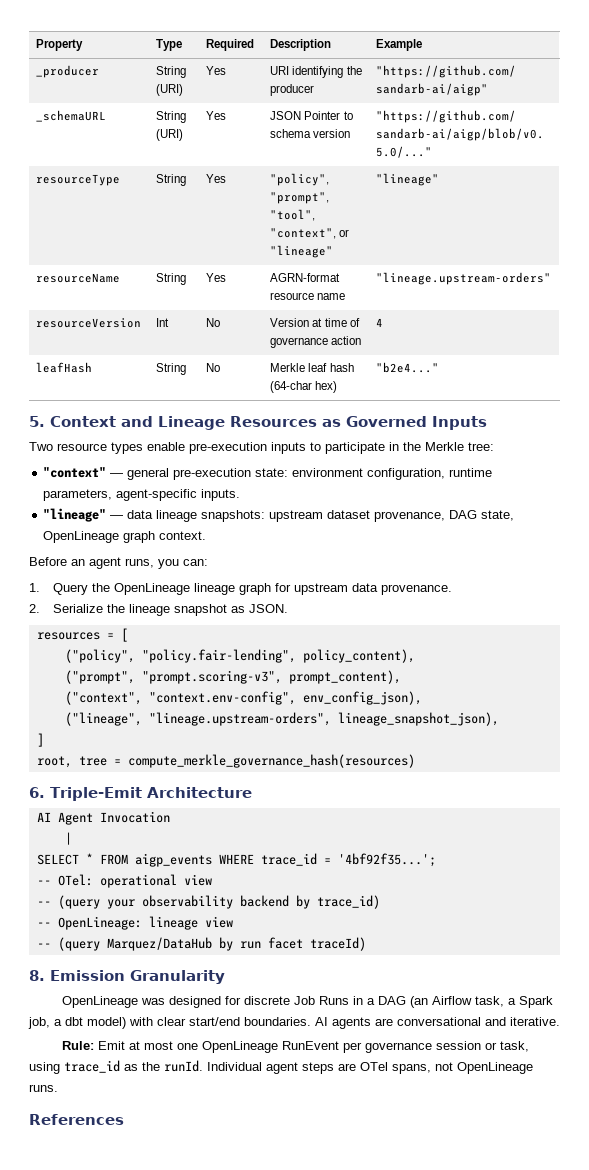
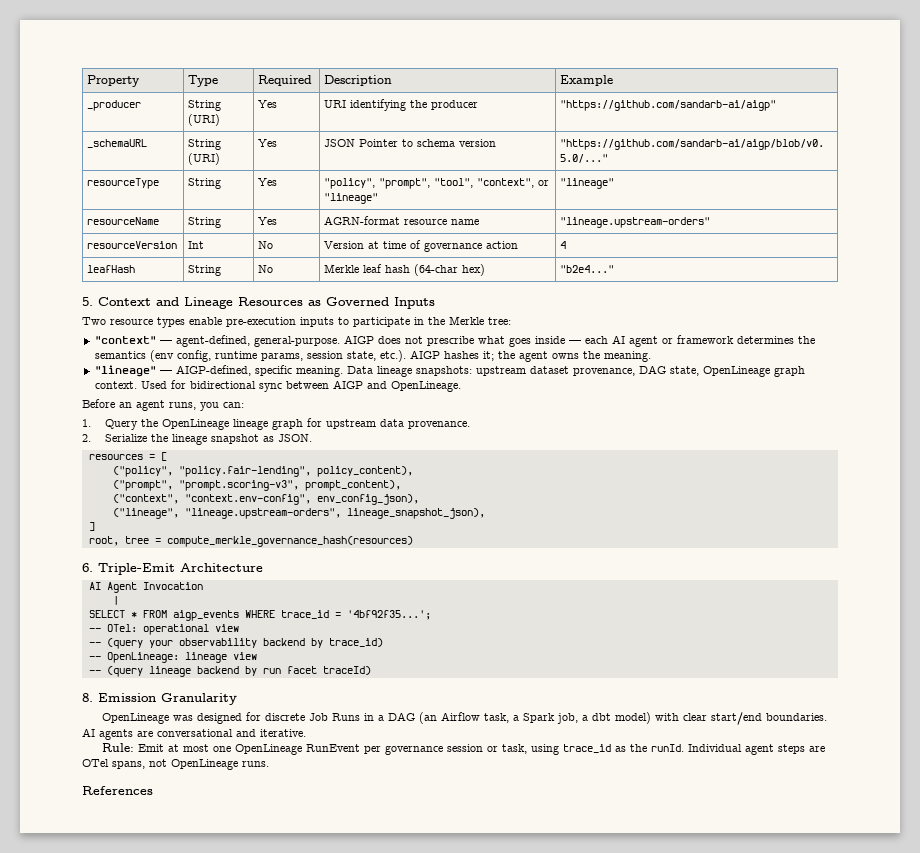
[127,468,493,480] [43,489,241,501] [43,508,154,522] general pre-execution state: environment configuration, runtime parameters, agent-specific inputs. // "lineage" — data -> [175,335,815,347] [94,350,651,362] [94,365,373,377] agent-defined, general-purpose. AIGP does not prescribe what goes inside — each AI agent or framework determines the semantics (env config, runtime params, session state, etc.). AIGP hashes it; the agent owns the meaning. // "lineage" — AIGP-defined, specific meaning. Data
(207, 535) none -> [140,380,461,392] Used for bidirectional sync between AIGP and OpenLineage.
[106,937,212,951] Marquez/DataHub -> [148,666,239,677] lineage backend

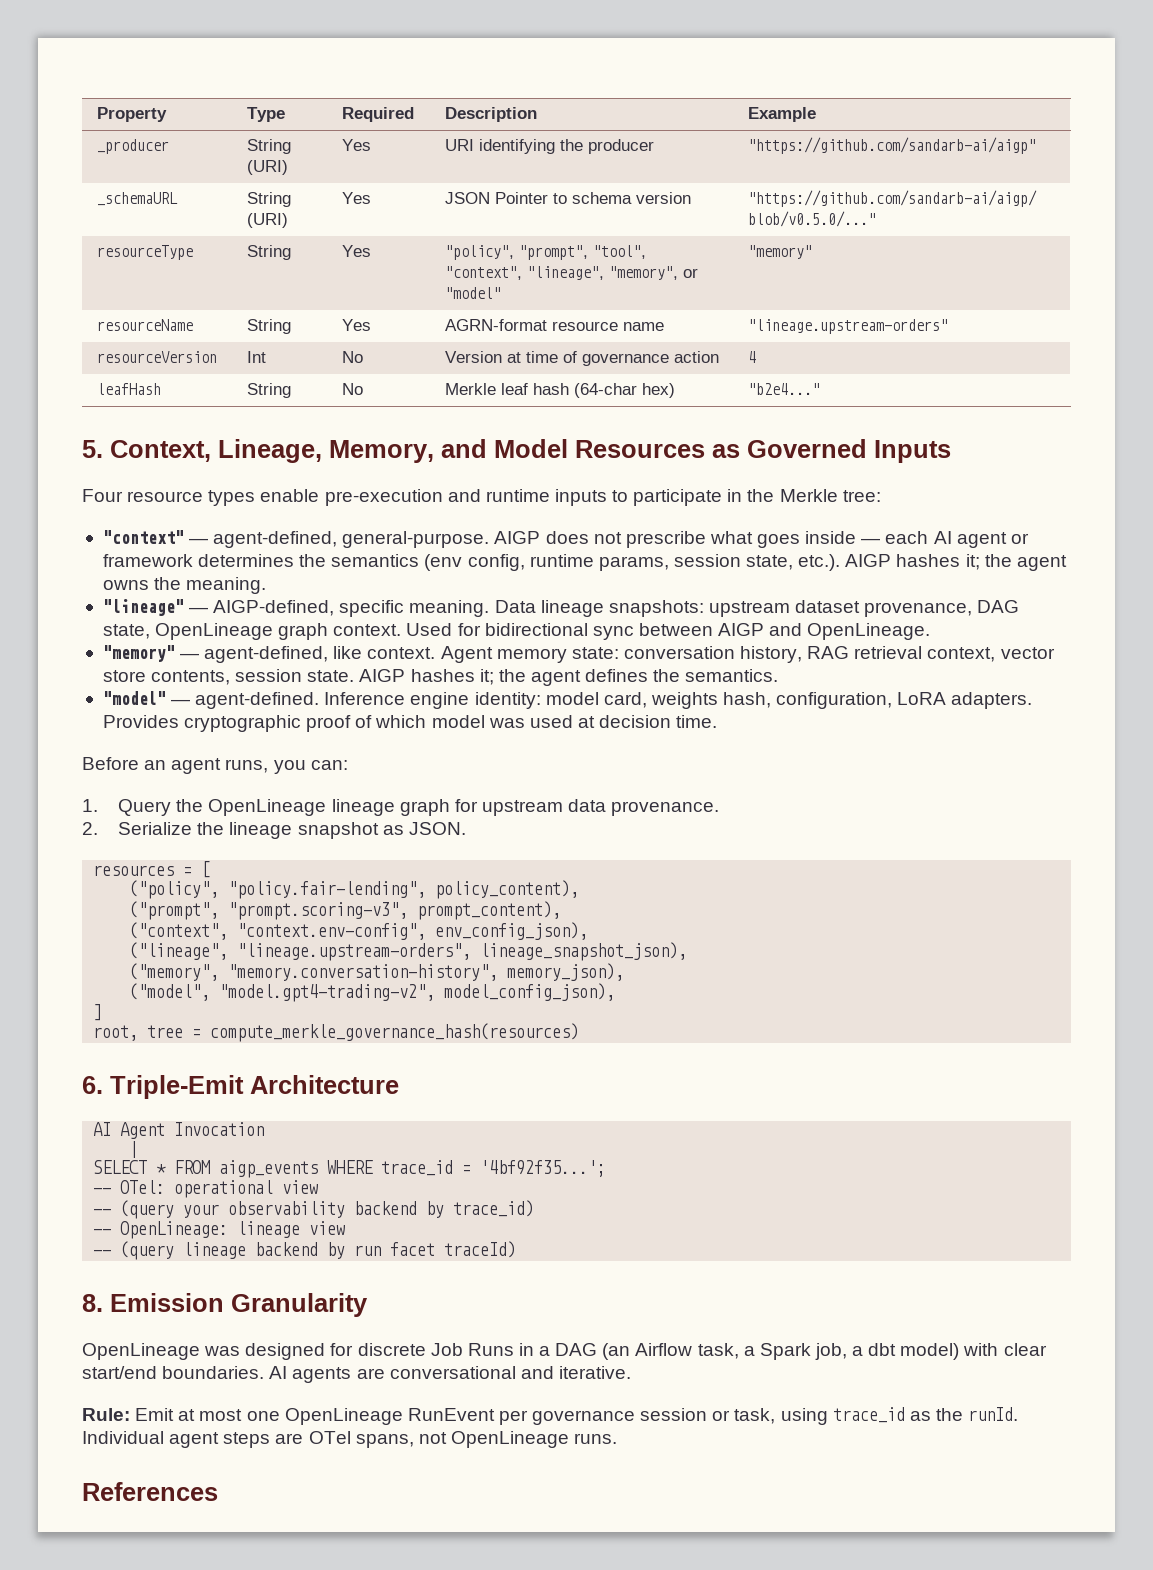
[538,180,550,186] [324,193,379,204] [560,178,615,189] or "lineage" | "lineage" -> [526,266,698,280] [444,287,501,299] [747,245,812,259] "lineage", "memory", or "model" | "memory"
[98,297,233,309] Context and Lineage -> [110,439,568,463] Context, Lineage, Memory, and Model
[82,317,106,325] Two -> [82,489,123,502] Four
(296, 322) none -> [447,489,550,502] and runtime
(461, 386) none -> [102,645,1055,663] [102,669,779,686] [102,691,1033,709] [102,715,718,732] // "memory" — agent-defined, like context. Agent memory state: conversation history, RAG retrieval context, vector store contents, session state. AIGP hashes it; the agent defines the semantics. // "model" — agent-defined. Inference engine identity: model card, weights hash, configuration, LoRA adapters. Provides cryptographic proof of which model was used at decision time.
(485, 513) none -> [129,963,625,981] [129,983,616,1002] // ("memory", "memory.conversation-history", memory_json), // ("model", "model.gpt4-trading-v2", model_config_json),

